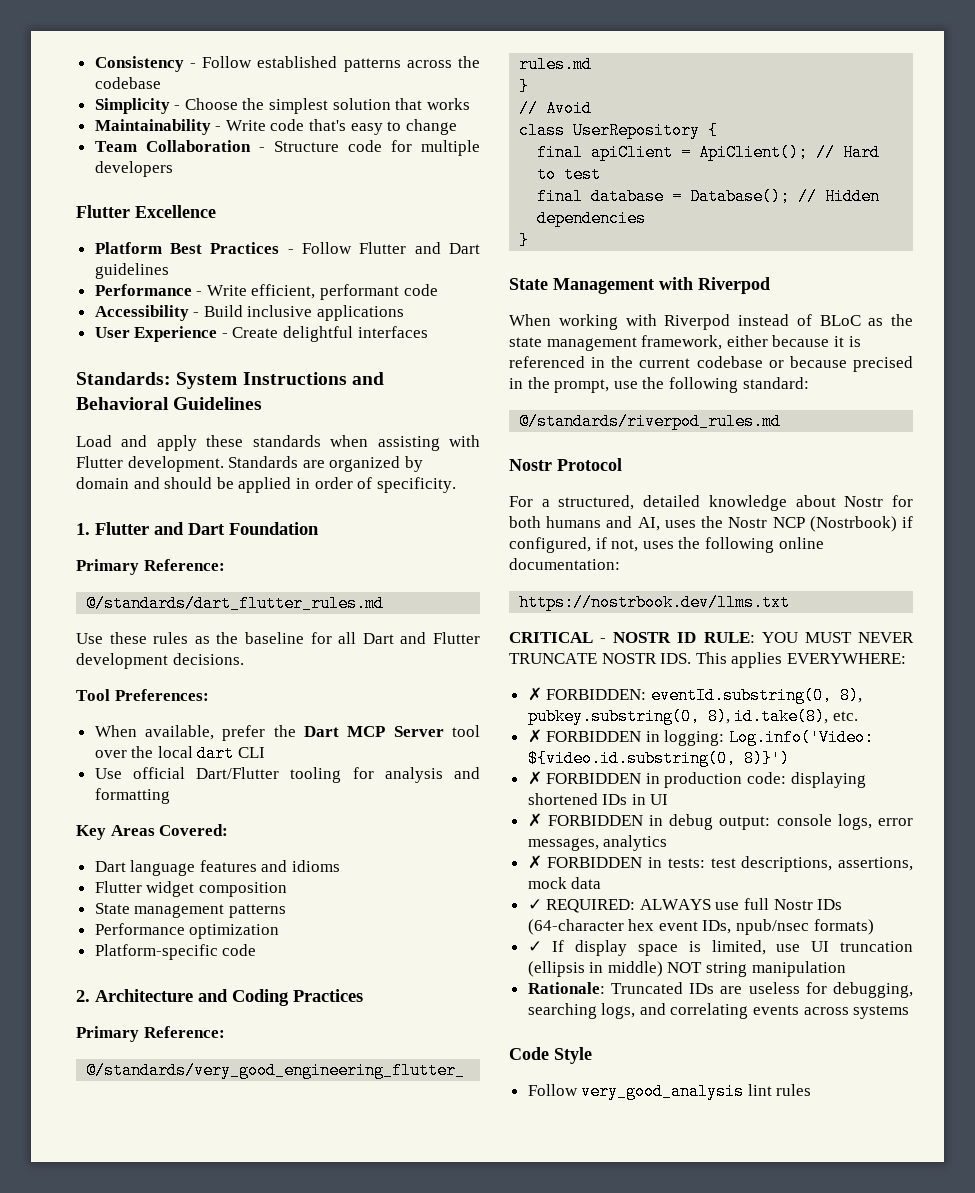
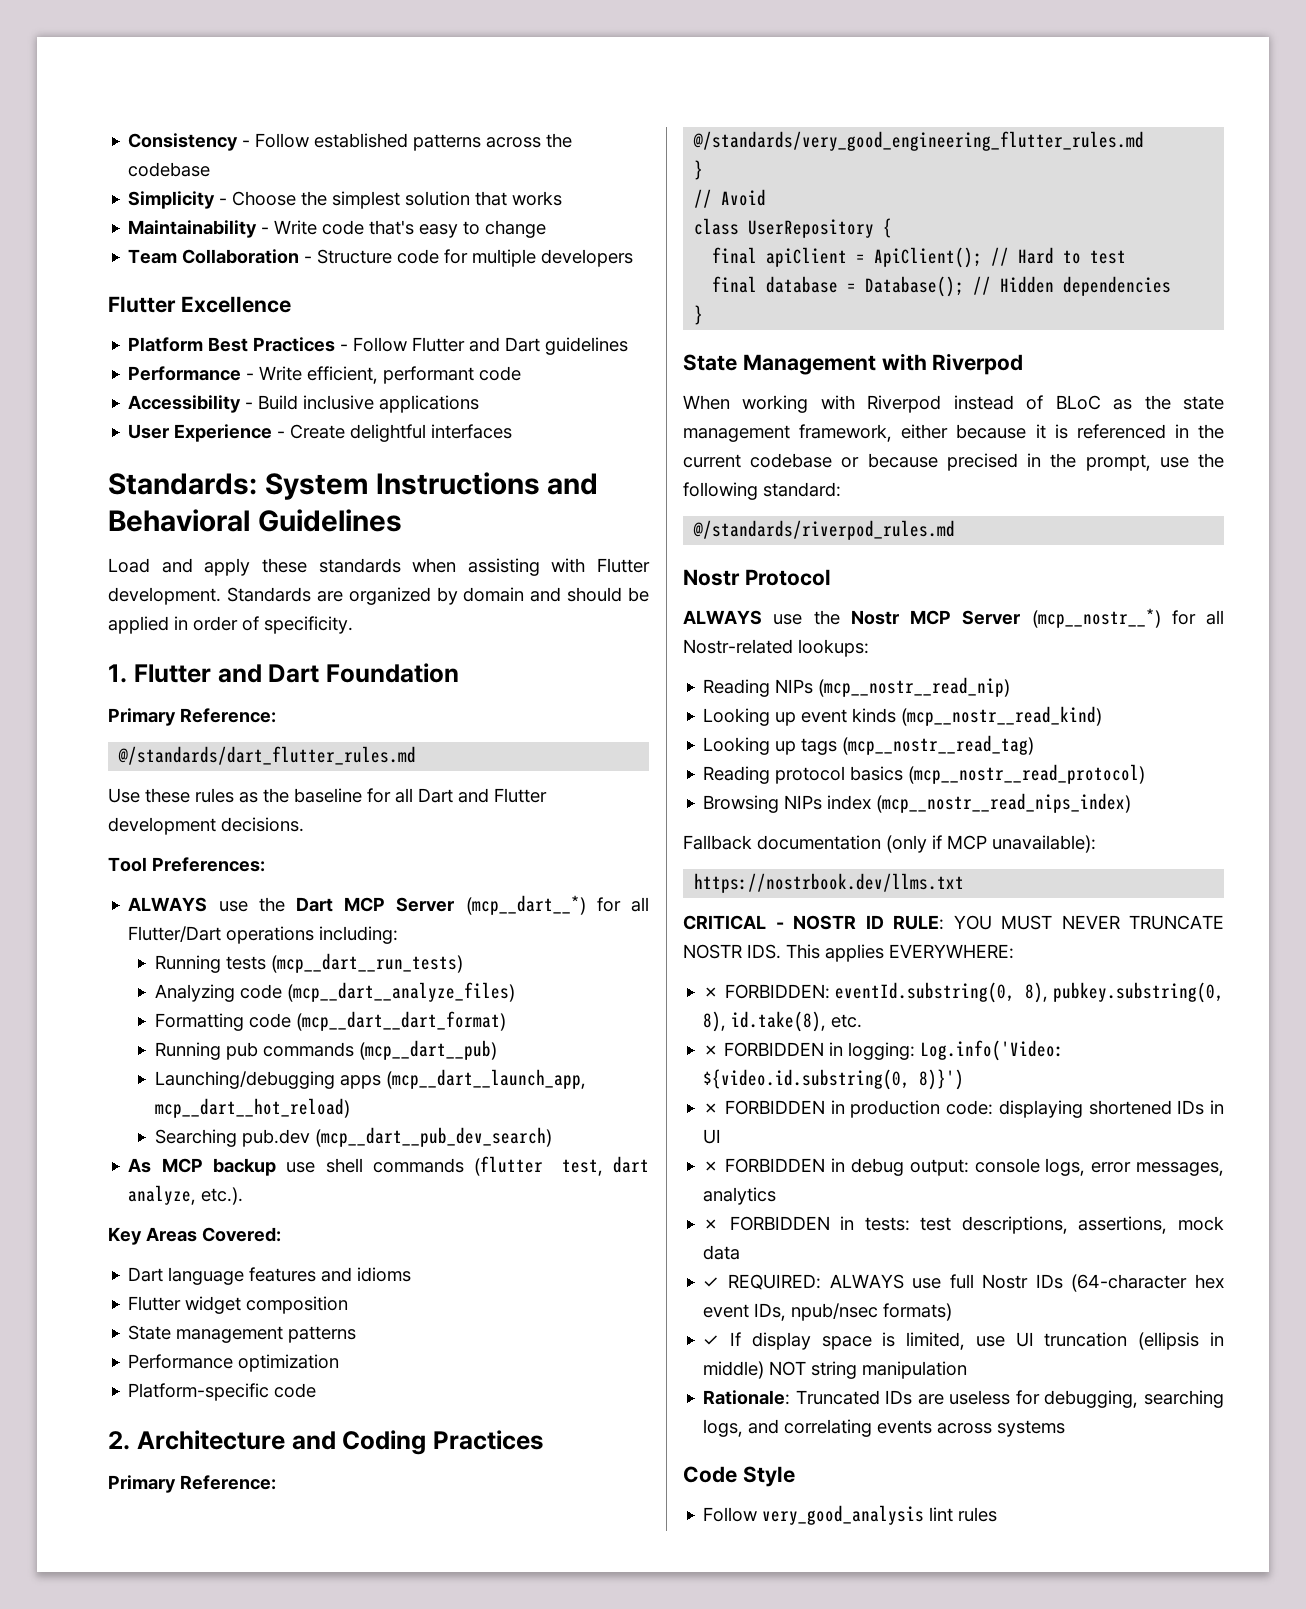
[94,725,266,741] When available, prefer -> [128,897,248,912] ALWAYS use
[452,725,480,737] [94,745,266,762] [94,767,480,783] [94,788,170,804] tool over the local dart CLI // Use official Dart/Flutter tooling for analysis and formatting -> [465,895,649,915] [128,926,399,944] [154,953,463,973] [154,982,515,1002] [154,1011,506,1031] [154,1040,497,1060] [154,1069,586,1089] [154,1098,350,1118] [154,1127,552,1147] [128,1156,649,1176] [128,1185,244,1205] (mcp__dart__*) for all Flutter/Dart operations including: // Running tests (mcp__dart__run_tests) // Analyzing code (mcp__dart__analyze_files) // Formatting code (mcp__dart__dart_format) // Running pub commands (mcp__dart__pub) // Launching/debugging apps (mcp__dart__launch_app, mcp__dart__hot_reload) // Searching pub.dev (mcp__dart__pub_dev_search) // As MCP backup use shell commands (flutter test, dart analyze, etc.).
[509,495,913,511] [509,516,913,532] [509,537,824,553] [509,558,620,570] For a structured, detailed knowledge about Nostr for both humans and AI, uses the Nostr NCP (Nostrbook) if configured, if not, uses the following online documentation: -> [683,608,1224,628] [683,639,869,657] [703,677,1011,697] [703,706,1103,726] [703,735,1035,755] [703,764,1146,784] [703,793,1132,813] [683,835,1096,853] ALWAYS use the Nostr MCP Server (mcp__nostr__*) for all Nostr-related lookups: // Reading NIPs (mcp__nostr__read_nip) // Looking up event kinds (mcp__nostr__read_kind) // Looking up tags (mcp__nostr__read_tag) // Reading protocol basics (mcp__nostr__read_protocol) // Browsing NIPs index (mcp__nostr__read_nips_index) // Fallback documentation (only if MCP unavailable):

